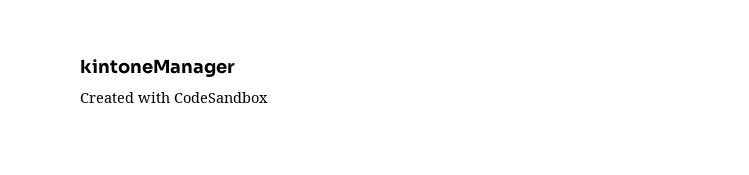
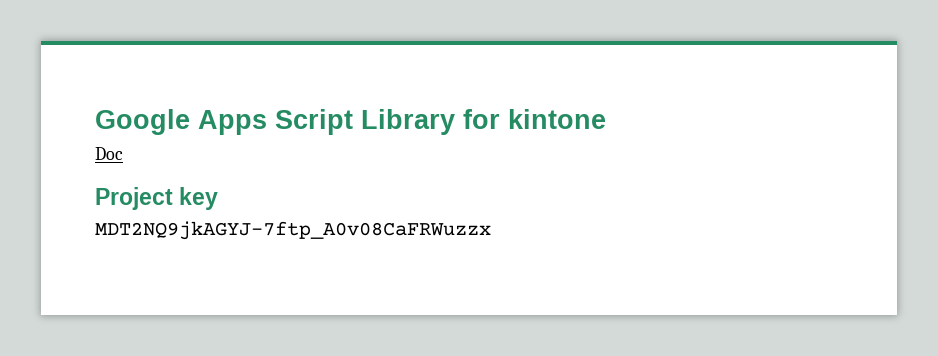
[80,59,235,77] [80,92,268,103] kintoneManager // Created with CodeSandbox -> [95,109,606,135] [95,147,123,160] [95,187,219,210] [95,221,491,240] Google Apps Script Library for kintone // Doc // Project key // MDT2NQ9jkAGYJ-7ftp_A0v08CaFRWuzzx

